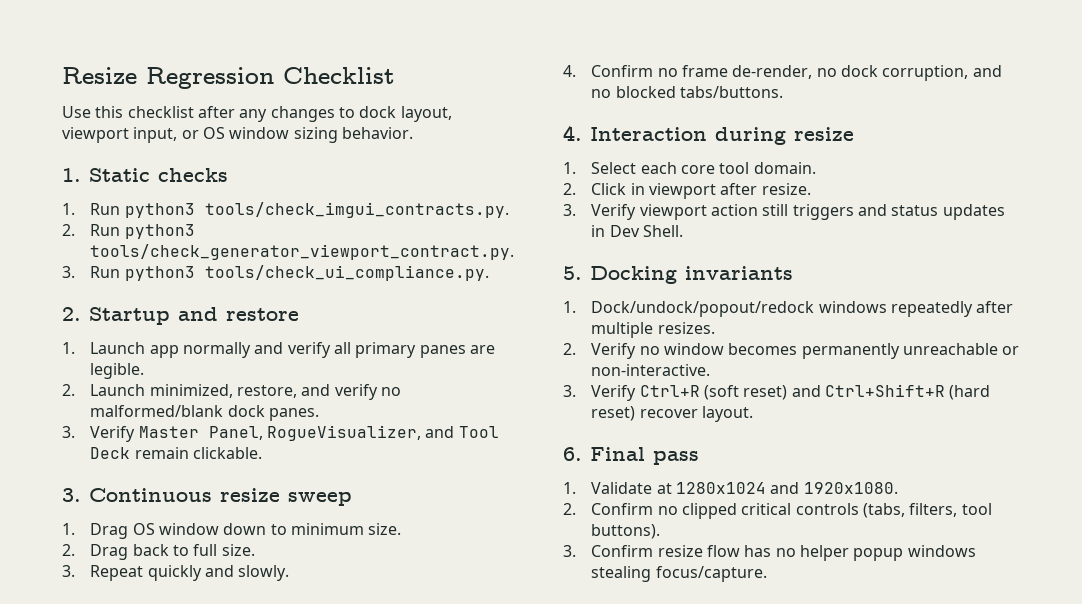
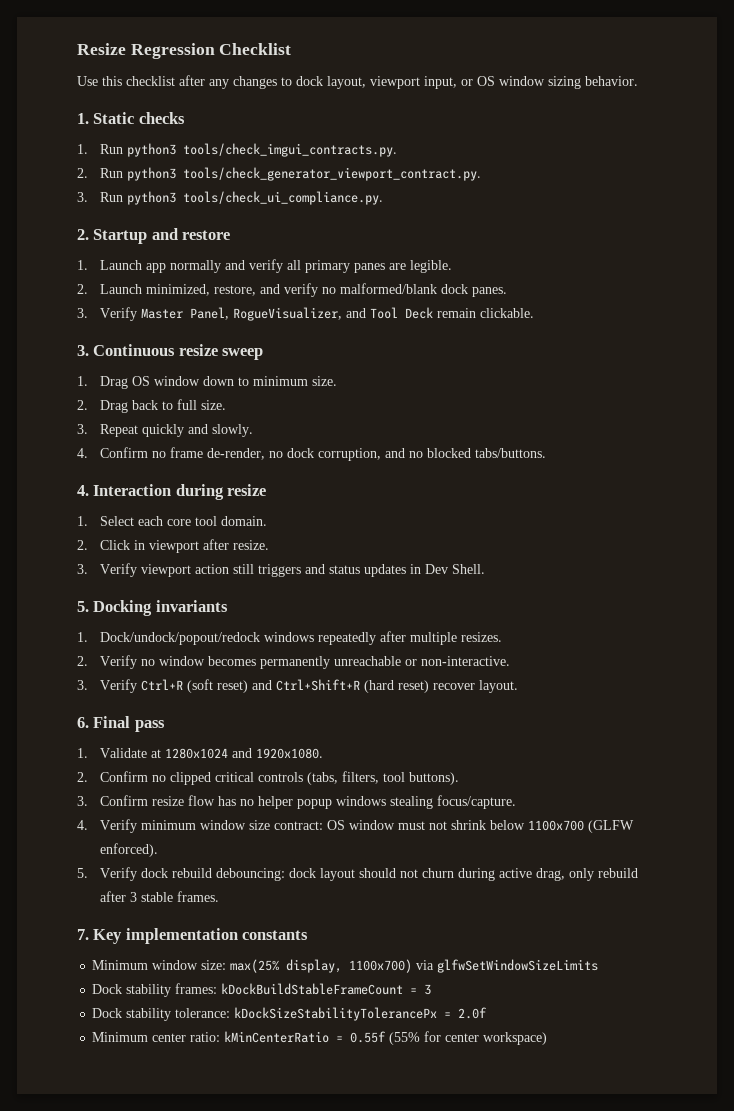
(767, 574) none -> [77,819,634,833] [99,843,158,857] [77,867,638,881] [99,891,219,902] [77,928,309,944] [92,959,599,973] [92,983,432,997] [92,1007,488,1021] [92,1031,548,1045] // 4. Verify minimum window size contract: OS window must not shrink below 1100x700 (GLFW enforced). // 5. Verify dock rebuild debouncing: dock layout should not churn during active drag, only rebuild after 3 stable frames. // 7. Key implementation constants // Minimum window size: max(25% display, 1100x700) via glfwSetWindowSizeLimits // Dock stability frames: kDockBuildStableFrameCount = 3 // Dock stability tolerance: kDockSizeStabilityTolerancePx = 2.0f // Minimum center ratio: kMinCenterRatio = 0.55f (55% for center workspace)

